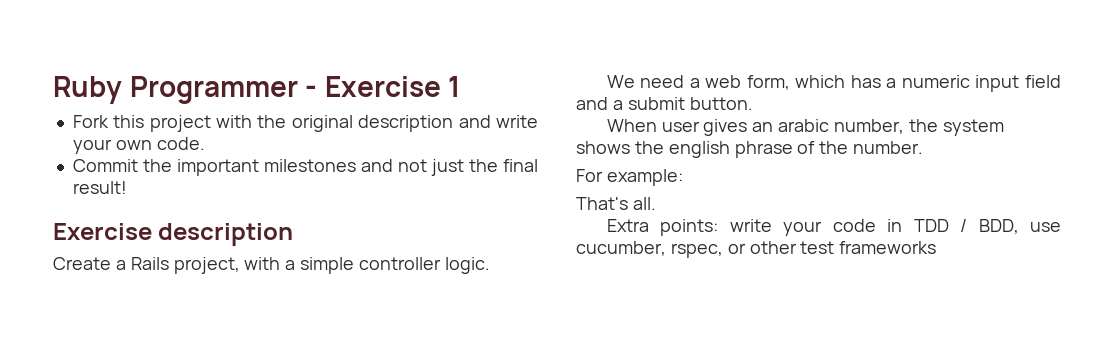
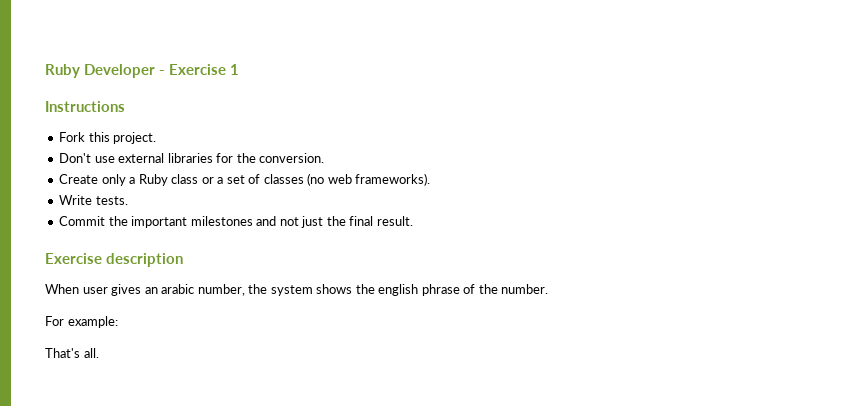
[53,76,298,104] Ruby Programmer -> [45,64,156,78] Ruby Developer
(461, 86) none -> [45,101,125,112] // Instructions
[149,115,538,132] [72,137,205,154] project with the original description and write your own code. -> [113,132,157,144] [59,153,325,163] [59,173,431,186] [59,195,128,205] project. // Don't use external libraries for the conversion. // Create only a Ruby class or a set of classes (no web frameworks). // Write tests.
[72,181,127,194] result! -> [376,216,413,226] result.
[53,257,490,274] [606,75,1061,92] [576,97,753,110] // Create a Rails project, with a simple controller logic. // We need a web form, which has a numeric input field and a submit button. -> (183, 260) none
[606,219,1061,236] [576,241,937,258] // Extra points: write your code in TDD / BDD, use cucumber, rspec, or other test frameworks -> (99, 353) none

